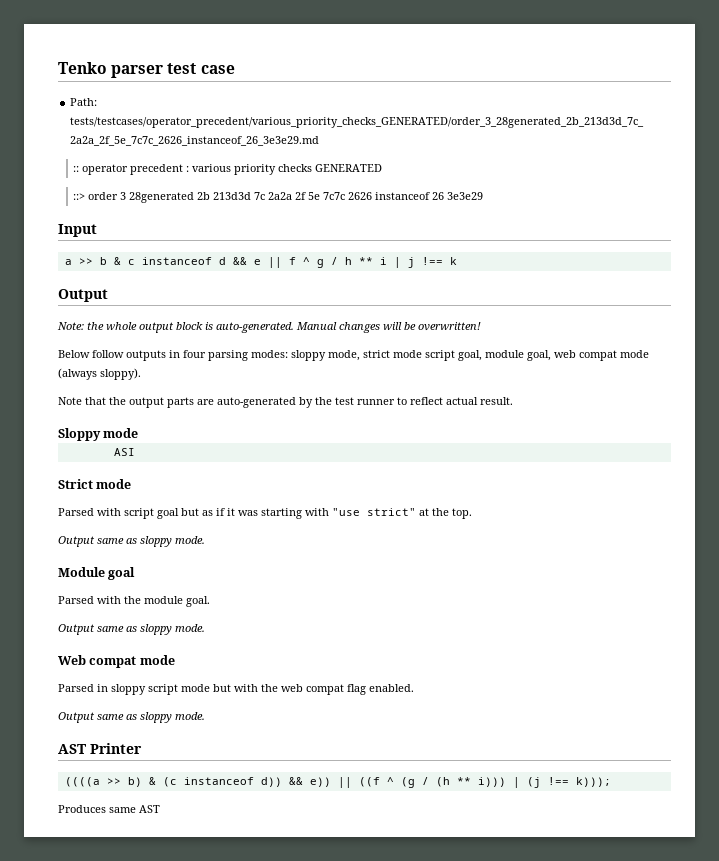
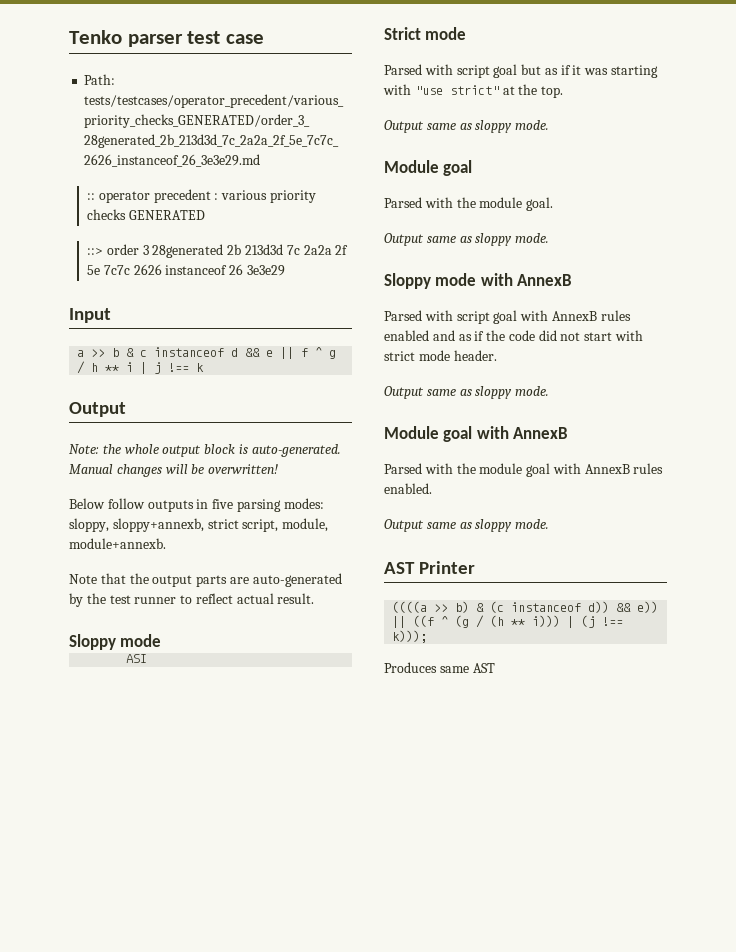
[183,350,206,358] four -> [212,499,234,509] five
[291,350,649,361] [58,368,141,380] sloppy mode, strict mode script goal, module goal, web compat mode (always sloppy). -> [69,518,329,532] [69,538,166,549] sloppy, sloppy+annexb, strict script, module, module+annexb.
[58,655,175,668] [58,684,366,695] Web compat mode // Parsed in sloppy script mode but with the web compat flag -> [384,273,573,289] [384,310,631,324] [384,330,644,341] [384,350,497,361] [384,386,550,399] [384,426,569,442] [384,463,664,477] Sloppy mode with AnnexB // Parsed with script goal with AnnexB rules enabled and as if the code did not start with strict mode header. // Output same as sloppy mode. // Module goal with AnnexB // Parsed with the module goal with AnnexB rules

